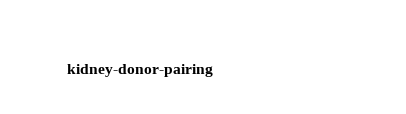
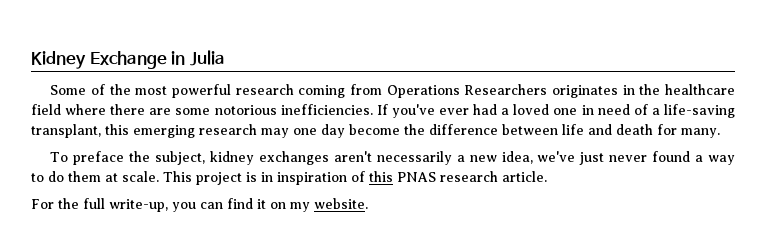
[67,64,213,77] kidney-donor-pairing -> [31,50,225,69] [50,84,736,98] [31,104,735,118] [31,124,720,138] [50,151,735,165] [31,171,547,185] [31,198,368,212] Kidney Exchange in Julia // Some of the most powerful research coming from Operations Researchers originates in the healthcare field where there are some notorious inefficiencies. If you've ever had a loved one in need of a life-saving transplant, this emerging research may one day become the difference between life and death for many. // To preface the subject, kidney exchanges aren't necessarily a new idea, we've just never found a way to do them at scale. This project is in inspiration of this PNAS research article. // For the full write-up, you can find it on my website.

